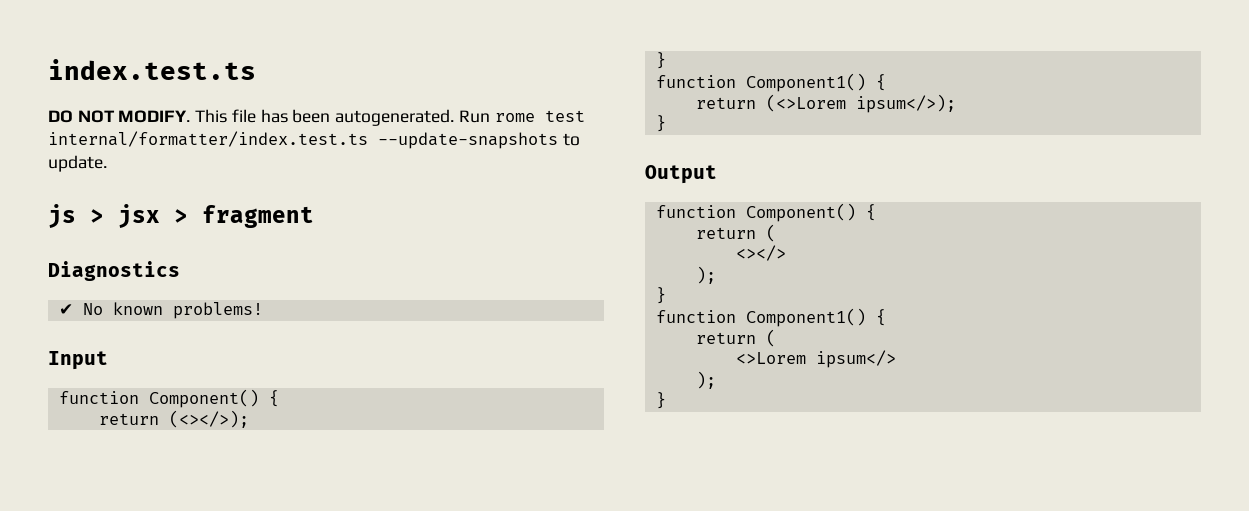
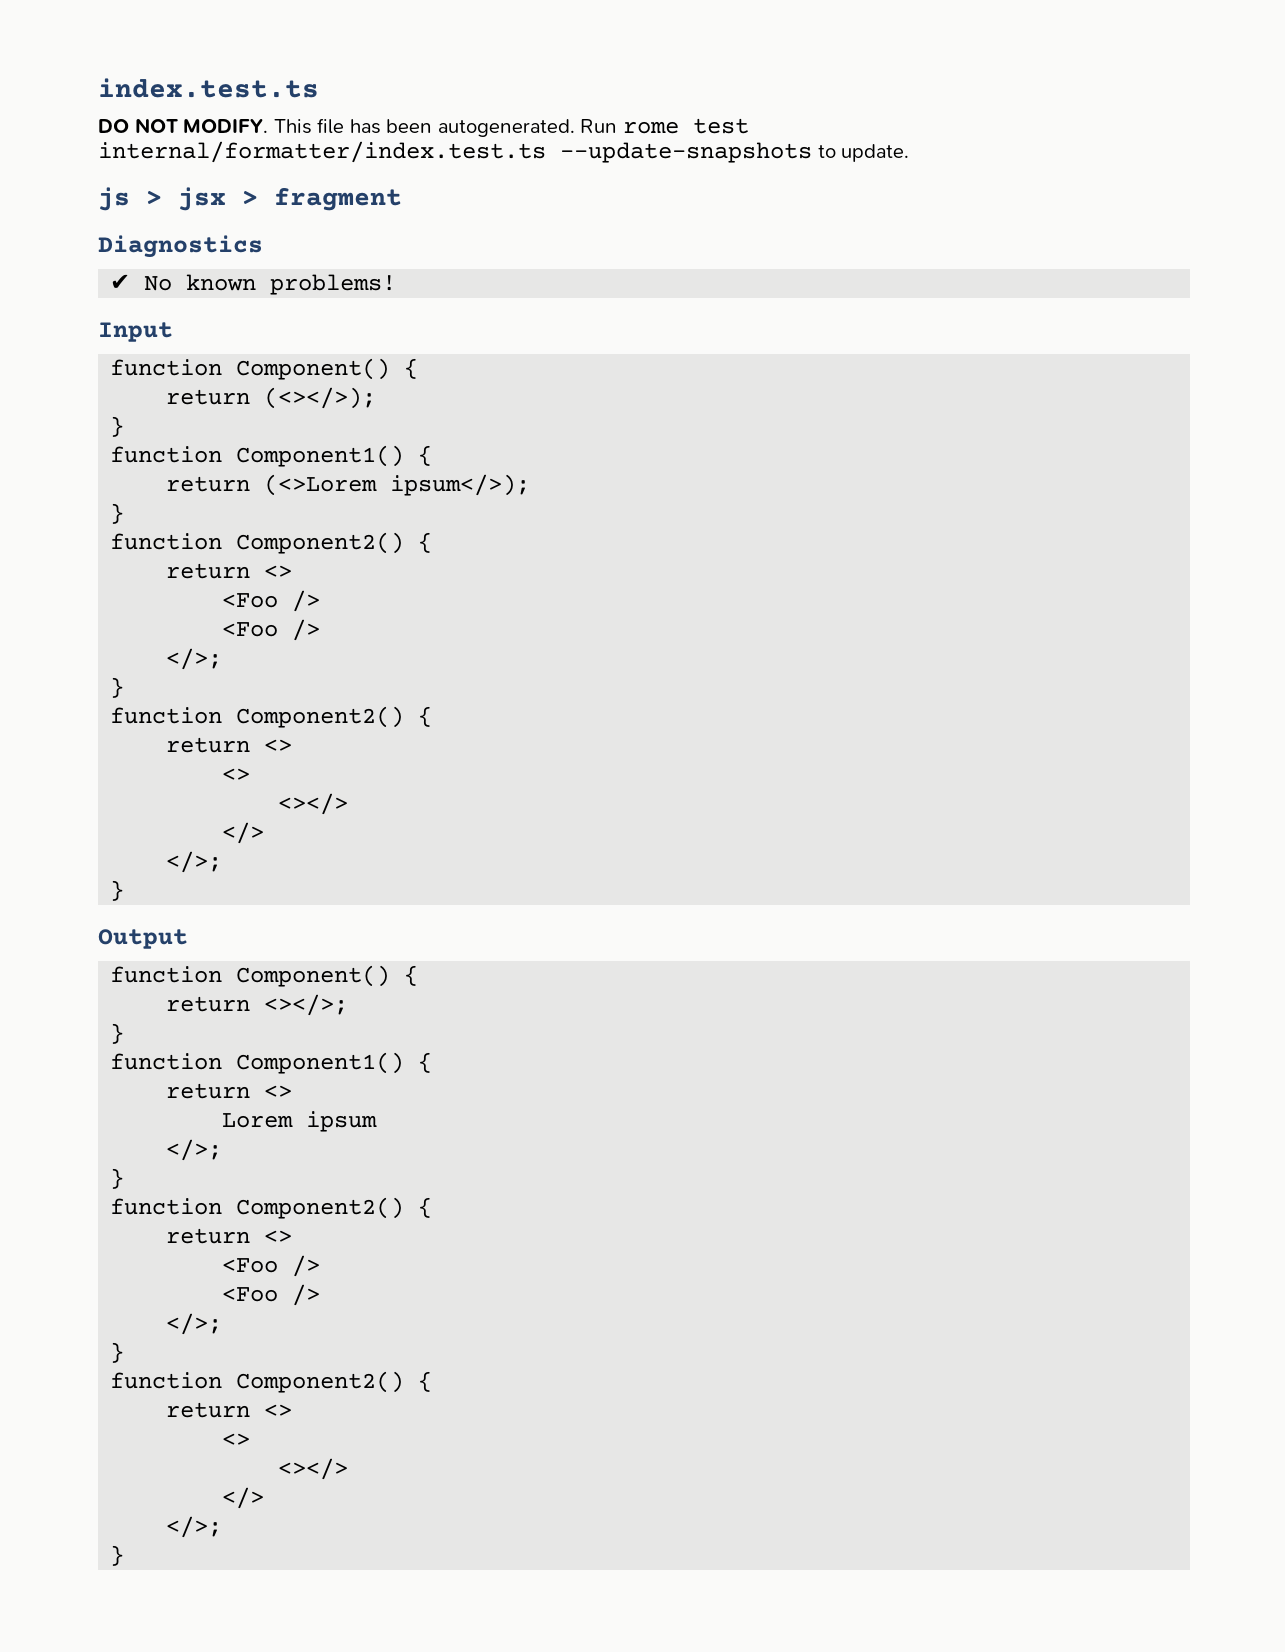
(666, 123) none -> [110,532,433,554] [166,563,293,579] [222,590,321,612] [222,619,321,641] [166,648,223,670] [110,677,125,698] [110,706,433,728] [166,737,293,753] [222,768,251,781] [278,793,349,815] [222,822,265,844] [166,851,223,873] [110,880,125,901] // function Component2() { // return <> // <Foo /> // <Foo /> // </>; // } // function Component2() { // return <> // <> // <></> // </> // </>; // }
[765,224,776,242] [735,245,786,261] [695,266,716,284] [655,287,666,304] [655,308,886,327] [695,329,776,347] [735,350,896,368] [695,371,716,389] ( // <></> // ); // } // function Component1() { // return ( // <>Lorem ipsum</> // ); -> [264,994,349,1016] [110,1023,125,1044] [110,1052,433,1074] [166,1083,293,1099] [222,1111,378,1132] [166,1139,223,1161] [110,1168,125,1189] [110,1197,433,1219] [166,1228,293,1244] [222,1255,321,1277] [222,1284,321,1306] [166,1313,223,1335] [110,1342,125,1363] [110,1371,433,1393] [166,1402,293,1418] [222,1433,251,1446] [278,1458,349,1480] [222,1487,265,1509] [166,1516,223,1538] <></>; // } // function Component1() { // return <> // Lorem ipsum // </>; // } // function Component2() { // return <> // <Foo /> // <Foo /> // </>; // } // function Component2() { // return <> // <> // <></> // </> // </>;

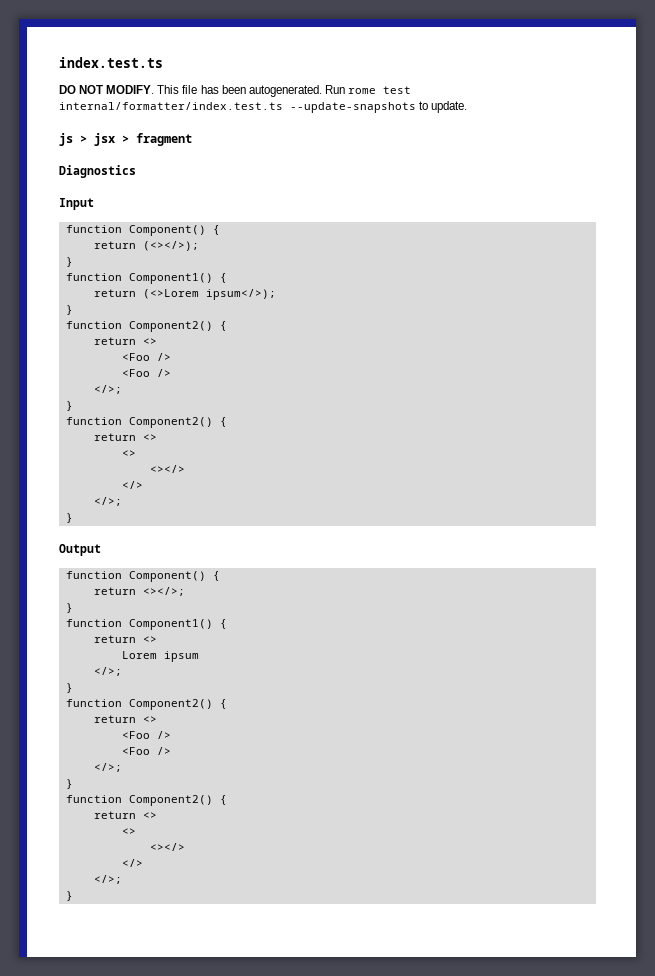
[110,274,397,295] // ✔ No known problems! -> (136, 171) none

